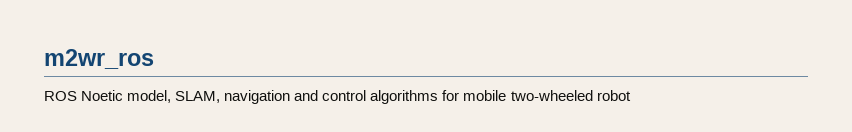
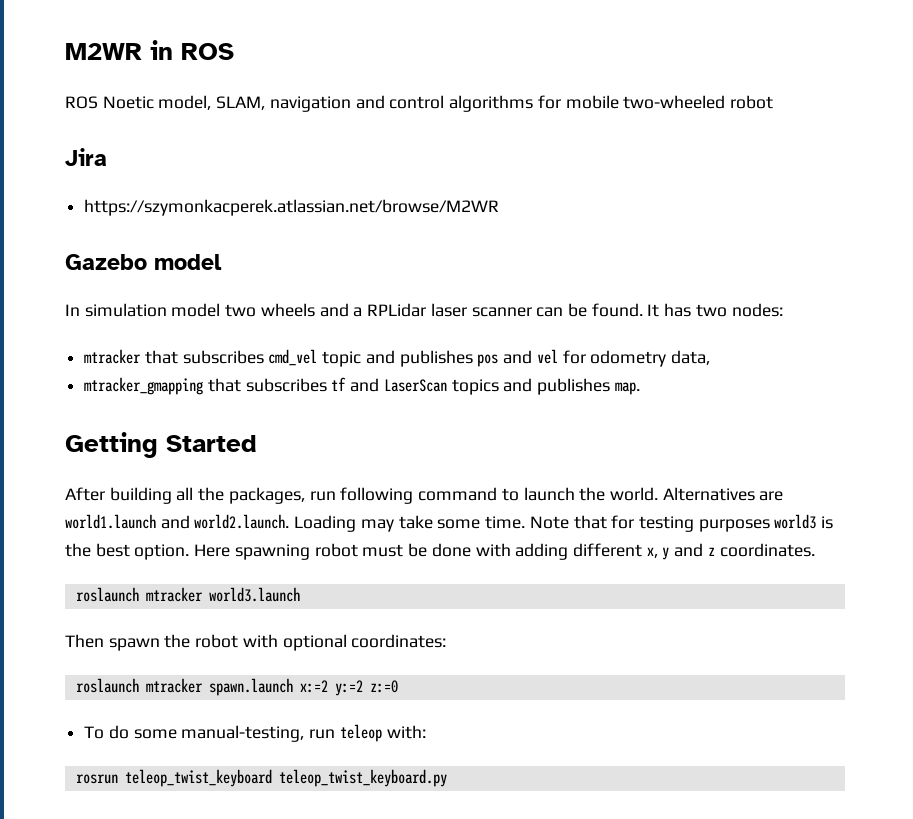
[44,49,154,69] m2wr_ros -> [65,40,234,60] M2WR in ROS
(631, 95) none -> [65,148,107,166] [84,199,500,216] [65,254,222,270] [65,303,783,317] [84,349,710,367] [84,377,640,395] [65,432,257,458] [65,487,784,504] [65,514,834,532] [65,543,815,560] [75,587,300,602] [65,634,447,651] [75,678,398,696] [84,724,426,742] [75,769,447,787] // Jira // https://szymonkacperek.atlassian.net/browse/M2WR // Gazebo model // In simulation model two wheels and a RPLidar laser scanner can be found. It has two nodes: // mtracker that subscribes cmd_vel topic and publishes pos and vel for odometry data, // mtracker_gmapping that subscribes tf and LaserScan topics and publishes map. // Getting Started // After building all the packages, run following command to launch the world. Alternatives are world1.launch and world2.launch. Loading may take some time. Note that for testing purposes world3 is the best option. Here spawning robot must be done with adding different x, y and z coordinates. // roslaunch mtracker world3.launch // Then spawn the robot with optional coordinates: // roslaunch mtracker spawn.launch x:=2 y:=2 z:=0 // To do some manual-testing, run teleop with: // rosrun teleop_twist_keyboard teleop_twist_keyboard.py

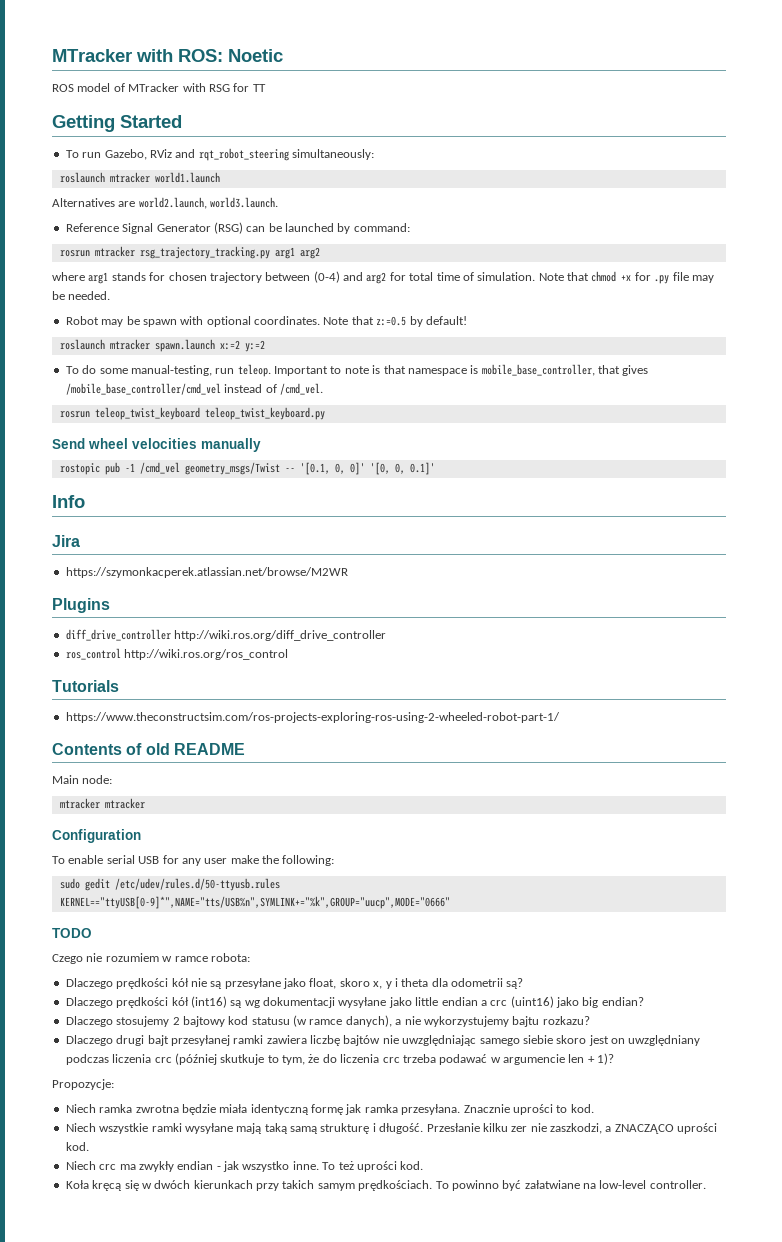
[65,40,234,60] [65,95,773,112] [65,148,107,166] [84,199,500,216] [65,254,222,270] [65,303,783,317] [84,349,710,367] [84,377,640,395] [65,432,257,458] [65,487,784,504] [65,514,834,532] [65,543,815,560] [75,587,300,602] [65,634,447,651] M2WR in ROS // ROS Noetic model, SLAM, navigation and control algorithms for mobile two-wheeled robot // Jira // https://szymonkacperek.atlassian.net/browse/M2WR // Gazebo model // In simulation model two wheels and a RPLidar laser scanner can be found. It has two nodes: // mtracker that subscribes cmd_vel topic and publishes pos and vel for odometry data, // mtracker_gmapping that subscribes tf and LaserScan topics and publishes map. // Getting Started // After building all the packages, run following command to launch the world. Alternatives are world1.launch and world2.launch. Loading may take some time. Note that for testing purposes world3 is the best option. Here spawning robot must be done with adding different x, y and z coordinates. // roslaunch mtracker world3.launch // Then spawn the robot with optional coordinates: -> [52,49,283,62] [52,83,266,92] [52,115,182,132] [65,148,374,161] [59,172,220,183] [52,197,279,209] [65,222,410,234] [59,246,320,259] [52,271,714,284] [52,291,111,300] [65,316,467,327] MTracker with ROS: Noetic // ROS model of MTracker with RSG for TT // Getting Started // To run Gazebo, RViz and rqt_robot_steering simultaneously: // roslaunch mtracker world1.launch // Alternatives are world2.launch, world3.launch. // Reference Signal Generator (RSG) can be launched by command: // rosrun mtracker rsg_trajectory_tracking.py arg1 arg2 // where arg1 stands for chosen trajectory between (0-4) and arg2 for total time of simulation. Note that chmod +x for .py file may be needed. // Robot may be spawn with optional coordinates. Note that z:=0.5 by default!
[369,680,398,693] z:=0 -> (265, 346) none
[339,724,426,742] [75,769,447,787] teleop with: // rosrun teleop_twist_keyboard teleop_twist_keyboard.py -> [237,364,649,377] [65,383,323,395] [59,407,325,420] [52,438,261,452] [59,462,435,475] [52,495,85,508] [52,535,80,547] [65,567,348,578] [52,598,110,613] [65,629,387,641] [65,648,289,660] [52,680,119,692] [65,712,560,723] [52,743,245,755] [52,775,113,784] [59,798,145,809] [52,829,141,843] [52,855,335,866] [59,878,280,891] [59,896,450,909] [52,928,92,938] [52,953,250,964] [65,978,524,989] [65,996,644,1008] [65,1015,590,1027] [65,1035,701,1046] [65,1053,615,1065] [52,1079,114,1090] [65,1104,594,1115] [65,1123,718,1134] [65,1142,89,1151] [65,1161,424,1172] [65,1180,706,1191] teleop. Important to note is that namespace is mobile_base_controller, that gives /mobile_base_controller/cmd_vel instead of /cmd_vel. // rosrun teleop_twist_keyboard teleop_twist_keyboard.py // Send wheel velocities manually // rostopic pub -1 /cmd_vel geometry_msgs/Twist -- '[0.1, 0, 0]' '[0, 0, 0.1]' // Info // Jira // https://szymonkacperek.atlassian.net/browse/M2WR // Plugins // diff_drive_controller http://wiki.ros.org/diff_drive_controller // ros_control http://wiki.ros.org/ros_control // Tutorials // https://www.theconstructsim.com/ros-projects-exploring-ros-using-2-wheeled-robot-part-1/ // Contents of old README // Main node: // mtracker mtracker // Configuration // To enable serial USB for any user make the following: // sudo gedit /etc/udev/rules.d/50-ttyusb.rules // KERNEL=="ttyUSB[0-9]*",NAME="tts/USB%n",SYMLINK+="%k",GROUP="uucp",MODE="0666" // TODO // Czego nie rozumiem w ramce robota: // Dlaczego prędkości kół nie są przesyłane jako float, skoro x, y i theta dla odometrii są? // Dlaczego prędkości kół (int16) są wg dokumentacji wysyłane jako little endian a crc (uint16) jako big endian? // Dlaczego stosujemy 2 bajtowy kod statusu (w ramce danych), a nie wykorzystujemy bajtu rozkazu? // Dlaczego drugi bajt przesyłanej ramki zawiera liczbę bajtów nie uwzględniając samego siebie skoro jest on uwzględniany podczas liczenia crc (później skutkuje to tym, że do liczenia crc trzeba podawać w argumencie len + 1)? // Propozycje: // Niech ramka zwrotna będzie miała identyczną formę jak ramka przesyłana. Znacznie uprości to kod. // Niech wszystkie ramki wysyłane mają taką samą strukturę i długość. Przesłanie kilku zer nie zaszkodzi, a ZNACZĄCO uprości kod. // Niech crc ma zwykły endian - jak wszystko inne. To też uprości kod. // Koła kręcą się w dwóch kierunkach przy takich samym prędkościach. To powinno być załatwiane na low-level controller.

